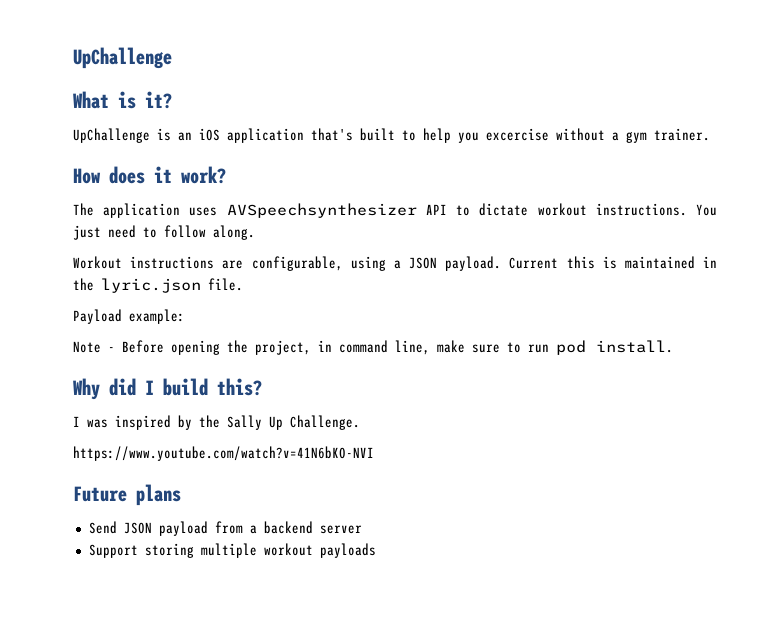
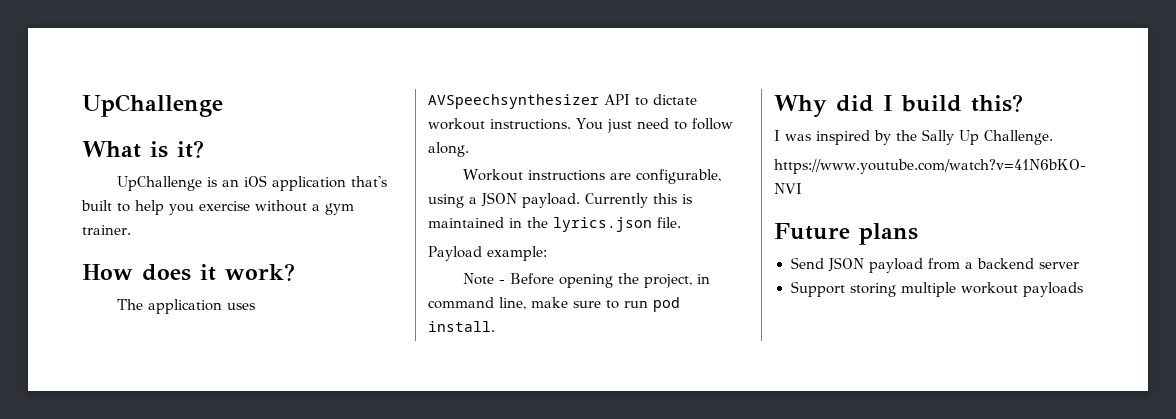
[486,128,549,141] excercise -> [199,201,250,211] exercise
[509,257,559,269] Current -> [585,193,648,208] Currently
[101,278,201,293] lyric.json -> [553,217,652,232] lyrics.json

